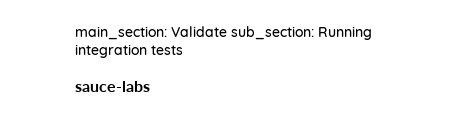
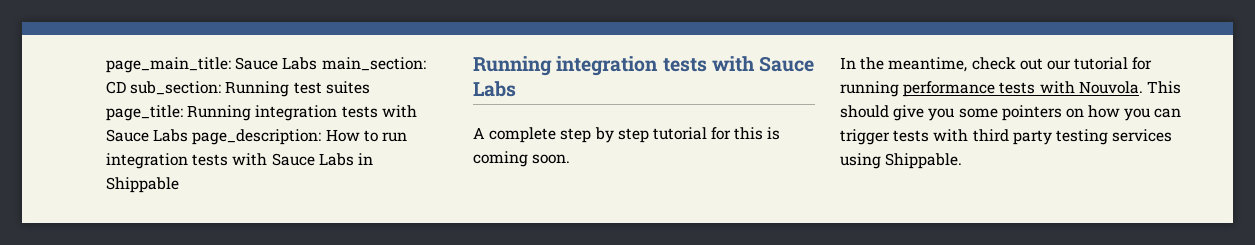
[75,26,372,40] [75,44,183,58] [75,81,150,92] main_section: Validate sub_section: Running integration tests // sauce-labs -> [106,57,426,73] [106,81,370,97] [106,105,417,121] [106,129,407,145] [106,153,373,169] [106,177,179,193] [473,56,815,76] [473,81,516,97] [473,127,781,143] [473,151,571,167] [840,57,1153,72] [840,81,1181,97] [840,105,1182,121] [840,129,1173,145] [840,153,963,169] page_main_title: Sauce Labs main_section: CD sub_section: Running test suites page_title: Running integration tests with Sauce Labs page_description: How to run integration tests with Sauce Labs in Shippable // Running integration tests with Sauce Labs // A complete step by step tutorial for this is coming soon. // In the meantime, check out our tutorial for running performance tests with Nouvola. This should give you some pointers on how you can trigger tests with third party testing services using Shippable.

